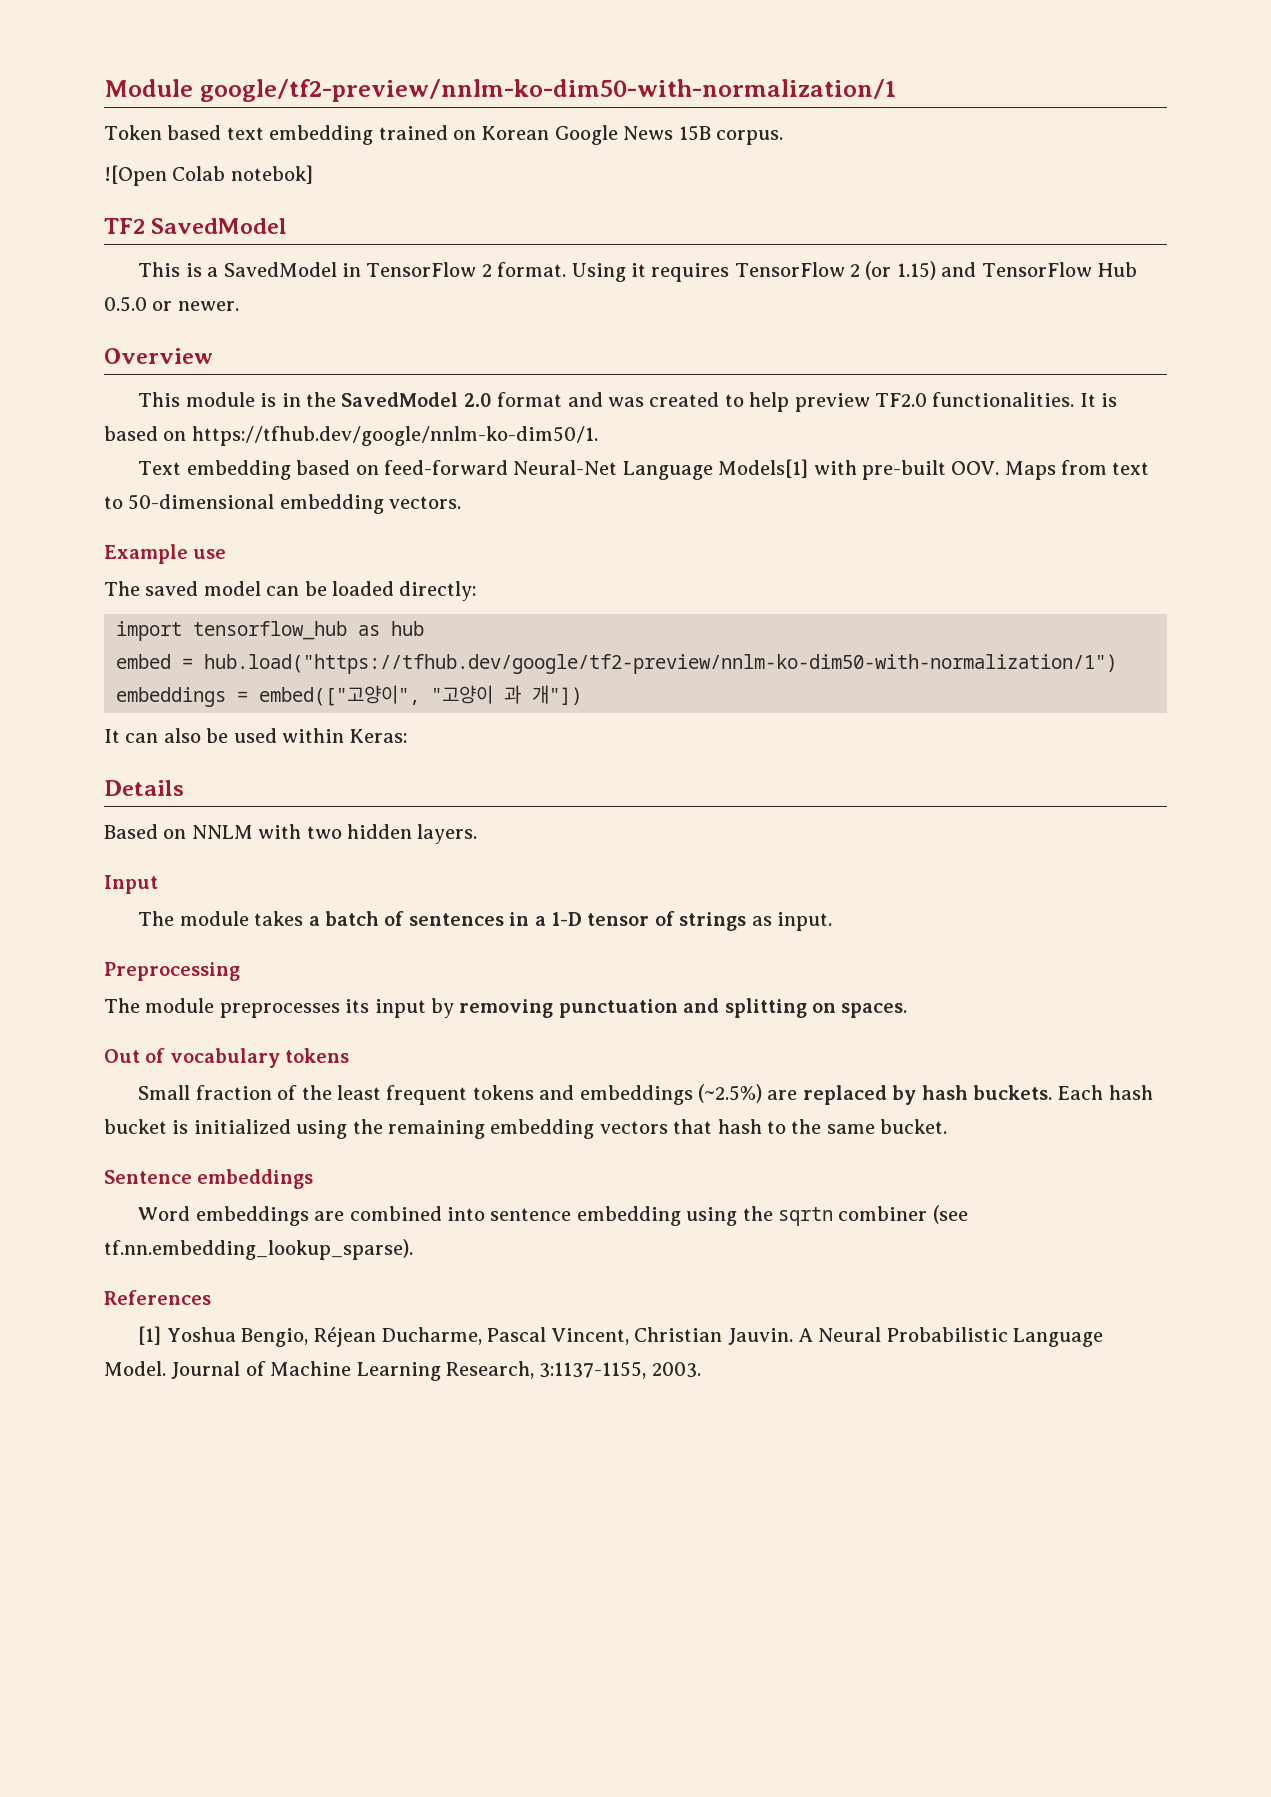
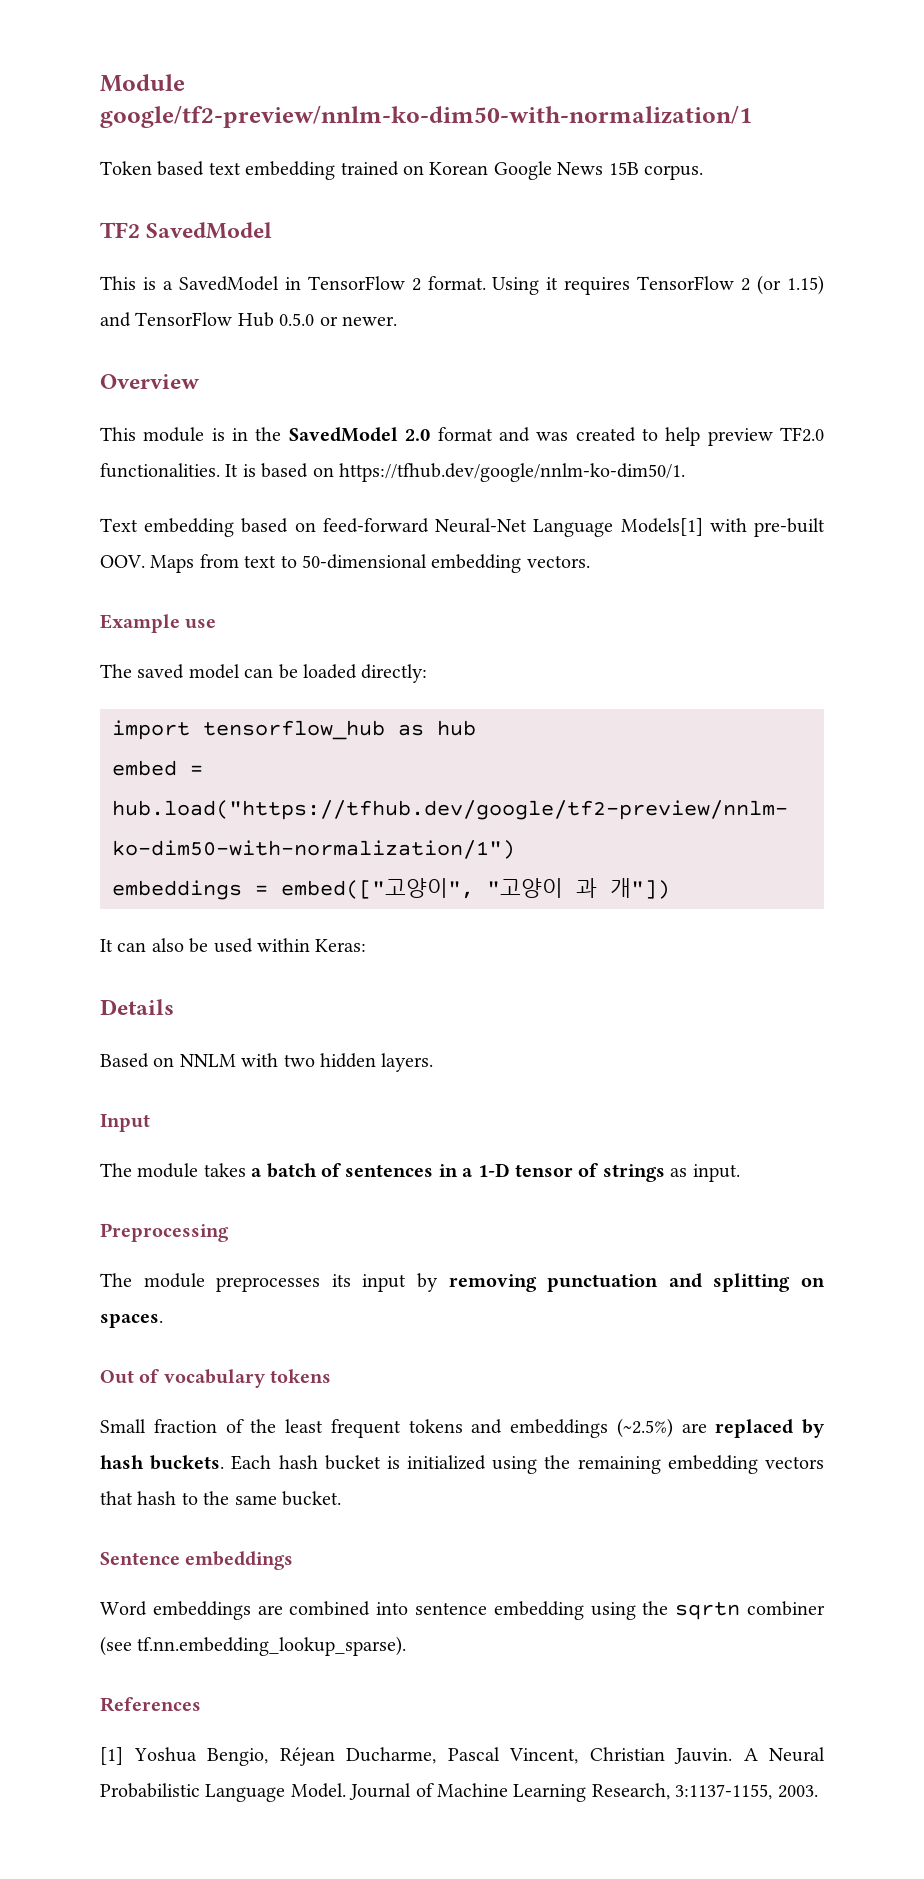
[104,165,313,186] // ![Open Colab notebok] -> (703, 172) none

